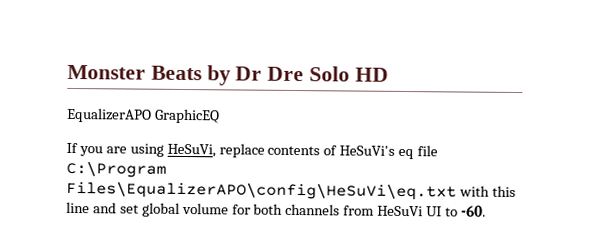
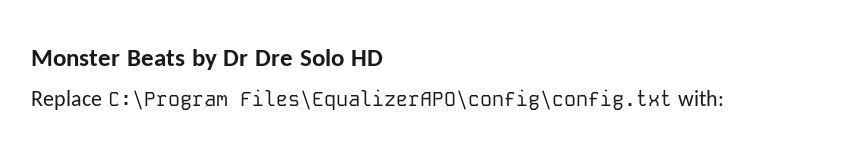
[66,107,220,124] [66,142,439,160] [66,160,167,178] [66,180,516,201] [66,201,486,217] EqualizerAPO GraphicEQ // If you are using HeSuVi, replace contents of HeSuVi's eq file C:\Program Files\EqualizerAPO\config\HeSuVi\eq.txt with this line and set global volume for both channels from HeSuVi UI to -60. -> [31,89,724,110] Replace C:\Program Files\EqualizerAPO\config\config.txt with:

